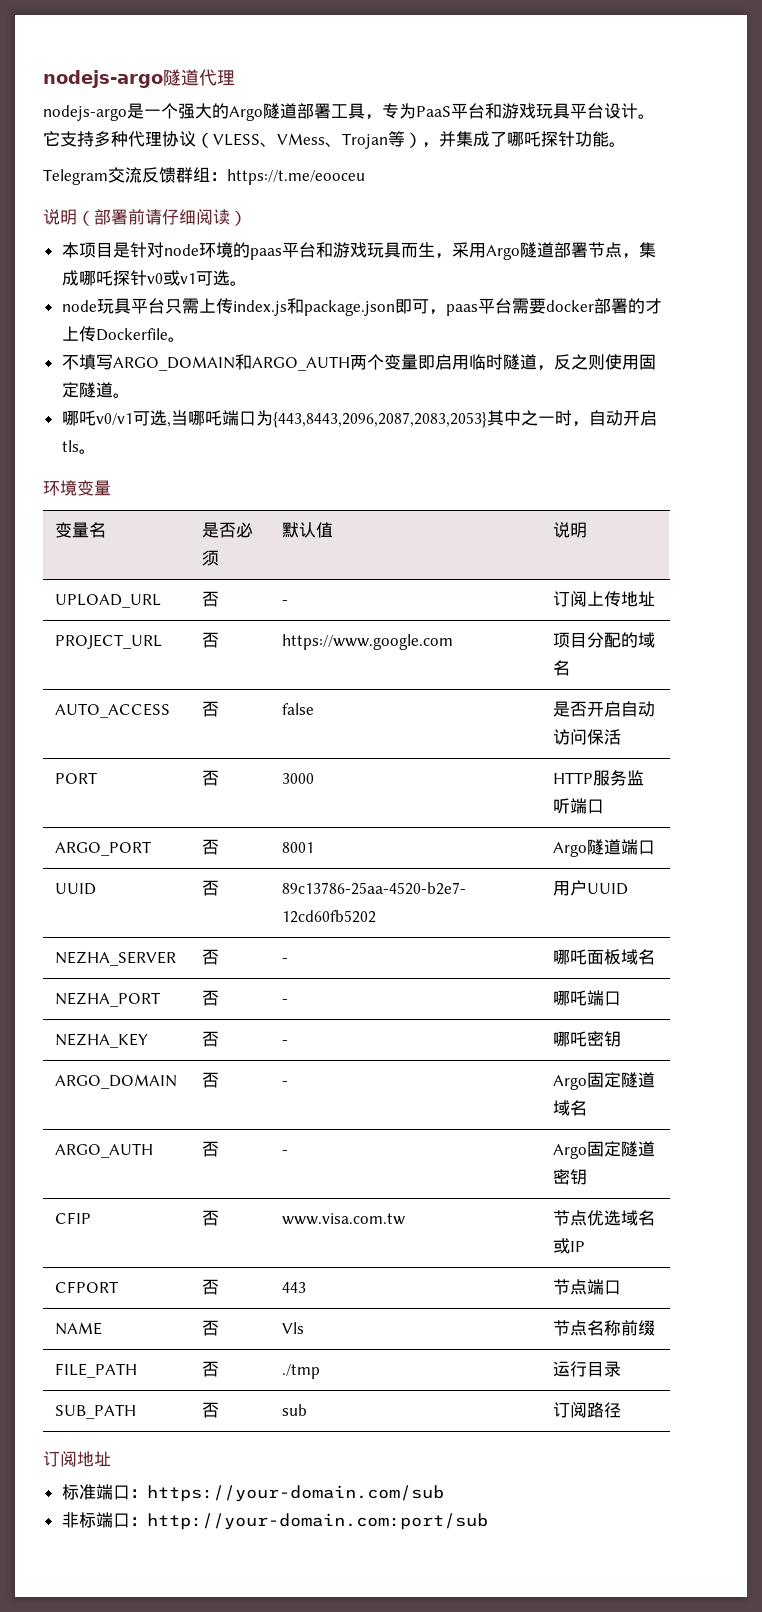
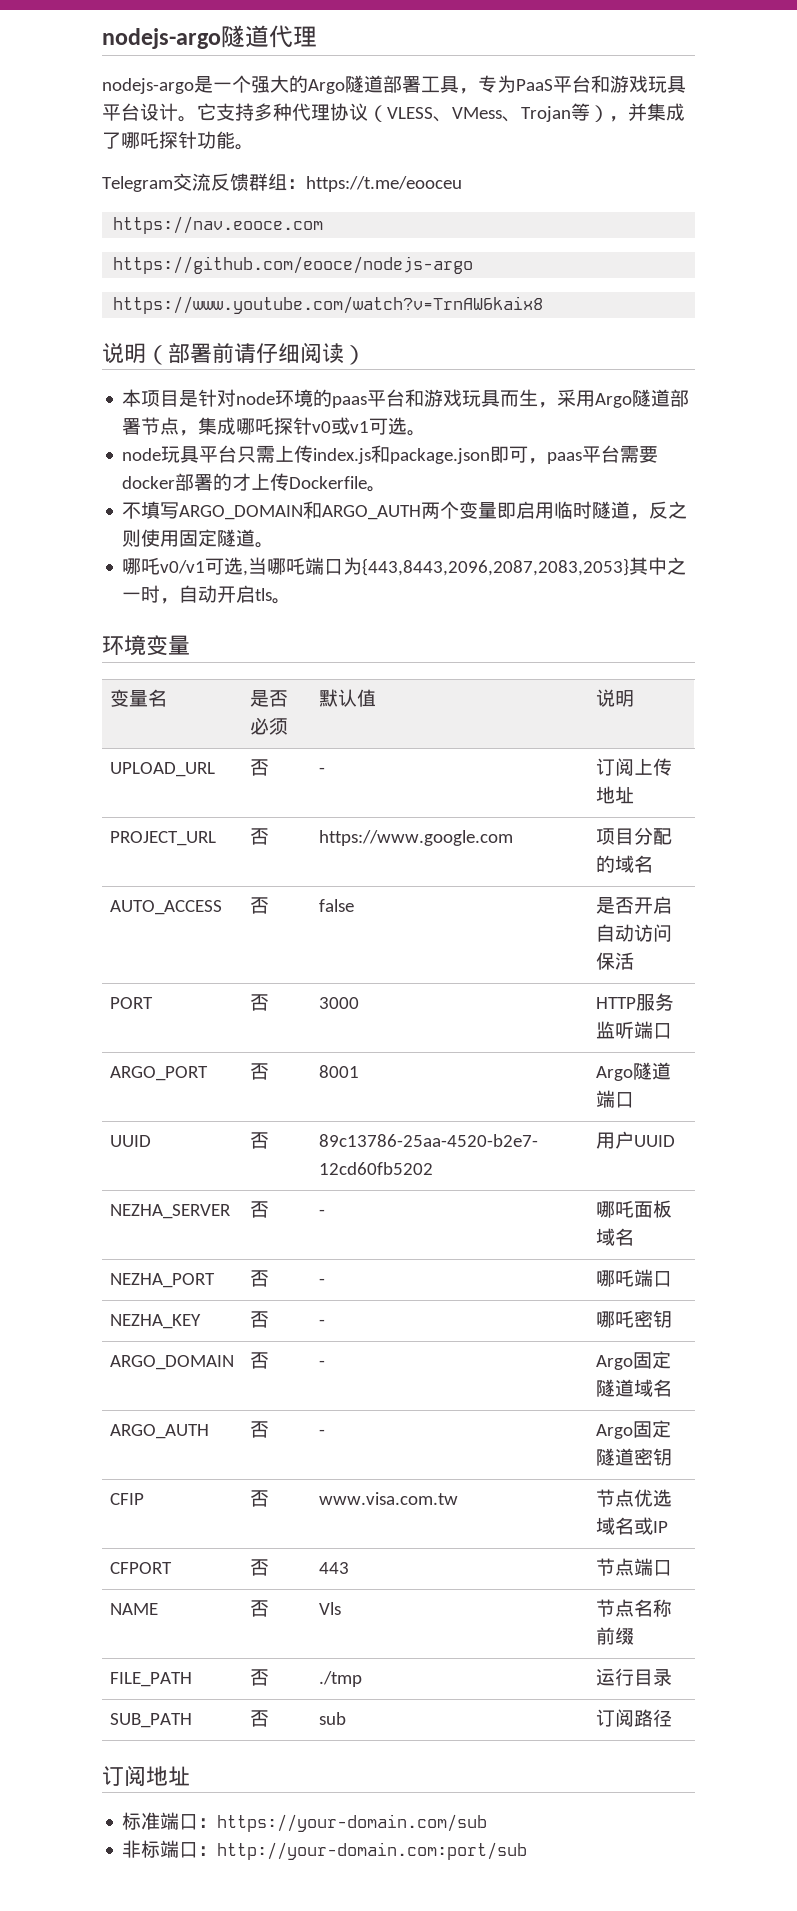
(365, 177) none -> [113,216,324,234] [113,256,474,274] [113,296,544,314] // https://nav.eooce.com // https://github.com/eooce/nodejs-argo // https://www.youtube.com/watch?v=TrnAW6kaix8

